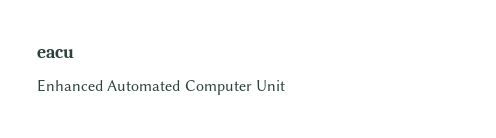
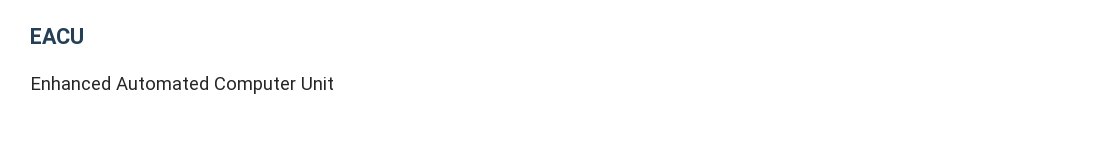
[37,49,74,58] eacu -> [30,28,84,44] EACU

